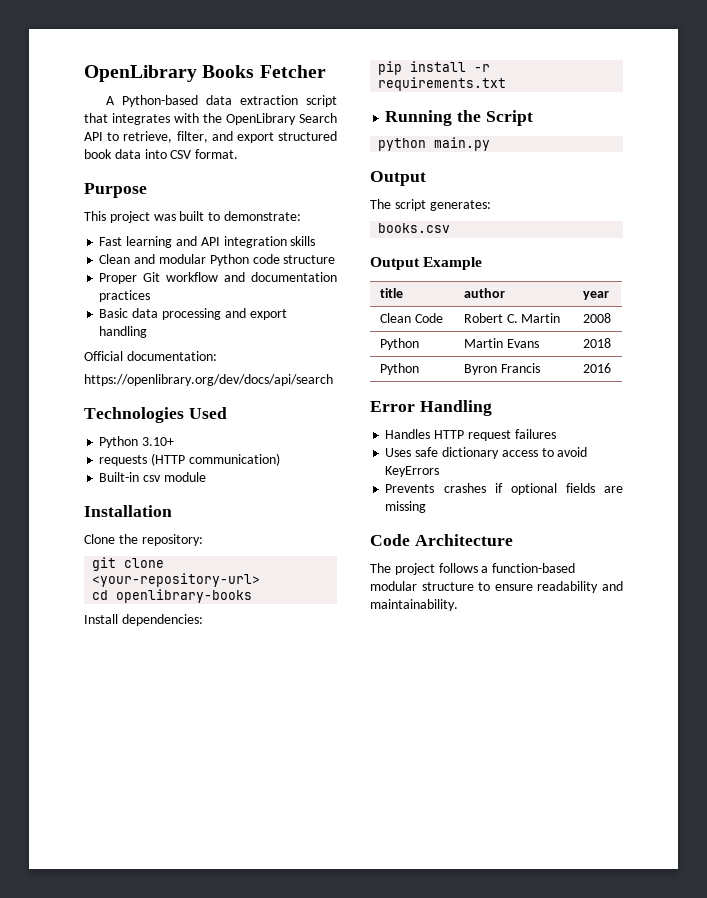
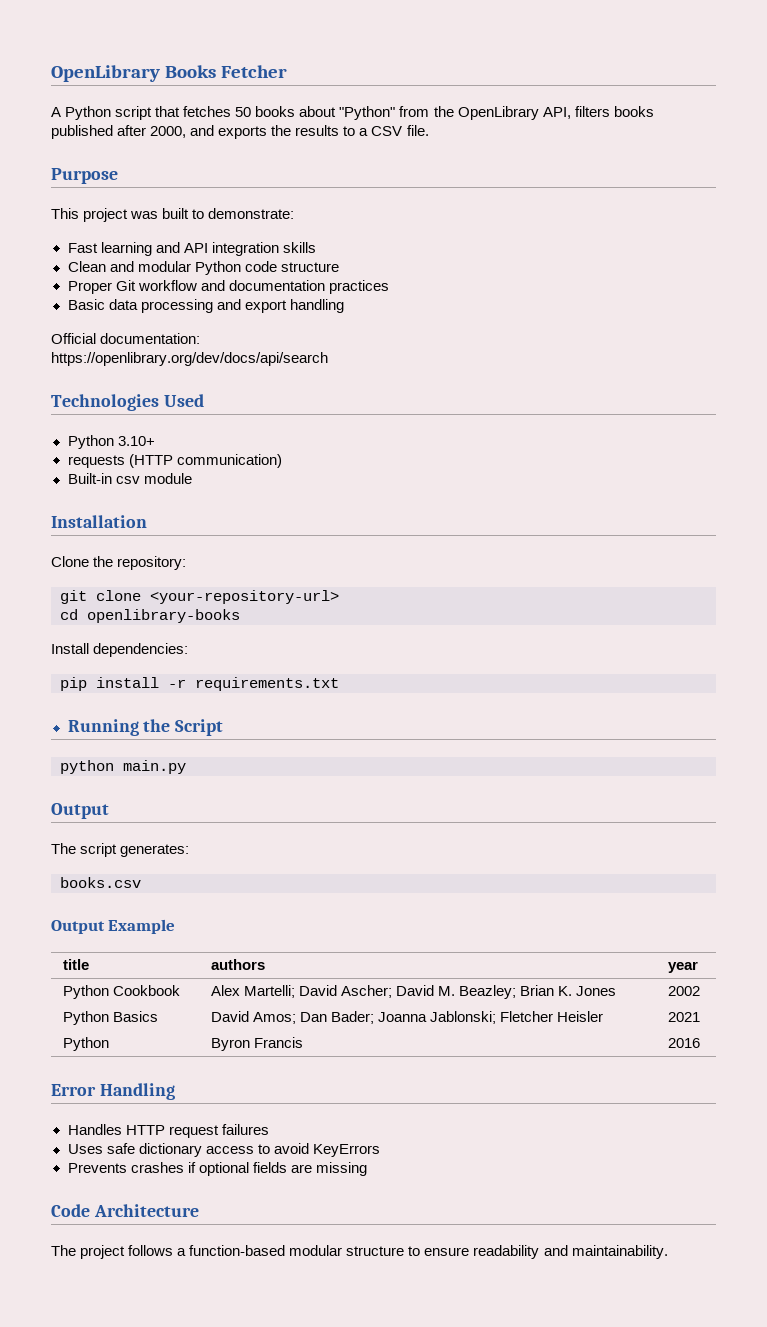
[121,95,337,107] [84,113,337,125] [84,131,337,143] [84,149,239,159] Python-based data extraction script that integrates with the OpenLibrary Search API to retrieve, filter, and export structured book data into CSV format. -> [65,106,654,120] [51,125,429,139] Python script that fetches 50 books about "Python" from the OpenLibrary API, filters books published after 2000, and exports the results to a CSV file.
[463,288,505,298] author -> [210,959,265,970] authors
[379,313,443,323] [463,313,561,323] [582,313,611,323] [379,338,419,350] [463,338,539,348] [582,338,611,348] Clean Code | Robert C. Martin | 2008 // Python | Martin Evans | 2018 -> [62,985,180,999] [210,985,617,999] [667,986,700,996] [62,1011,158,1025] [210,1011,604,1024] [667,1012,700,1022] Python Cookbook | Alex Martelli; David Ascher; David M. Beazley; Brian K. Jones | 2002 // Python Basics | David Amos; Dan Bader; Joanna Jablonski; Fletcher Heisler | 2021

